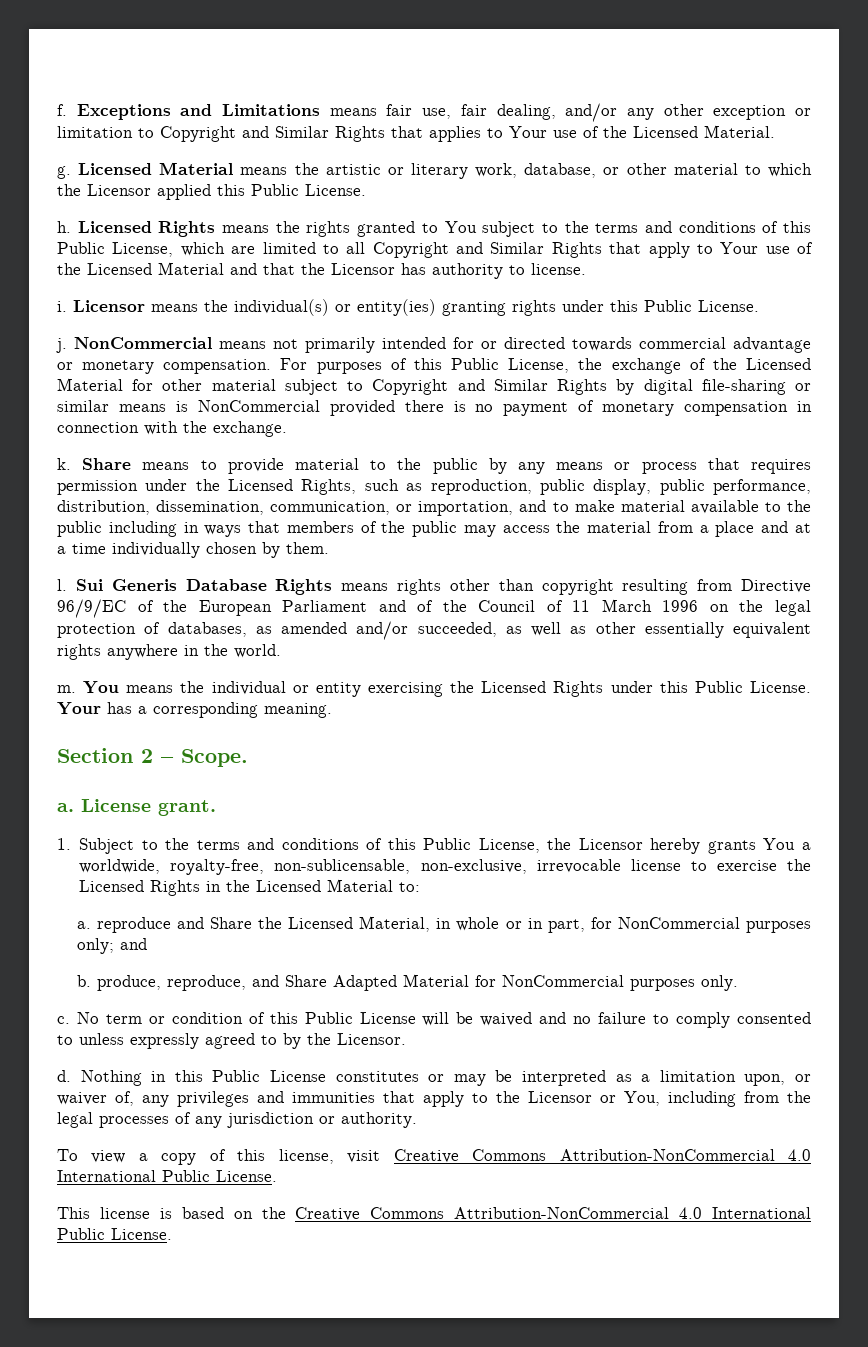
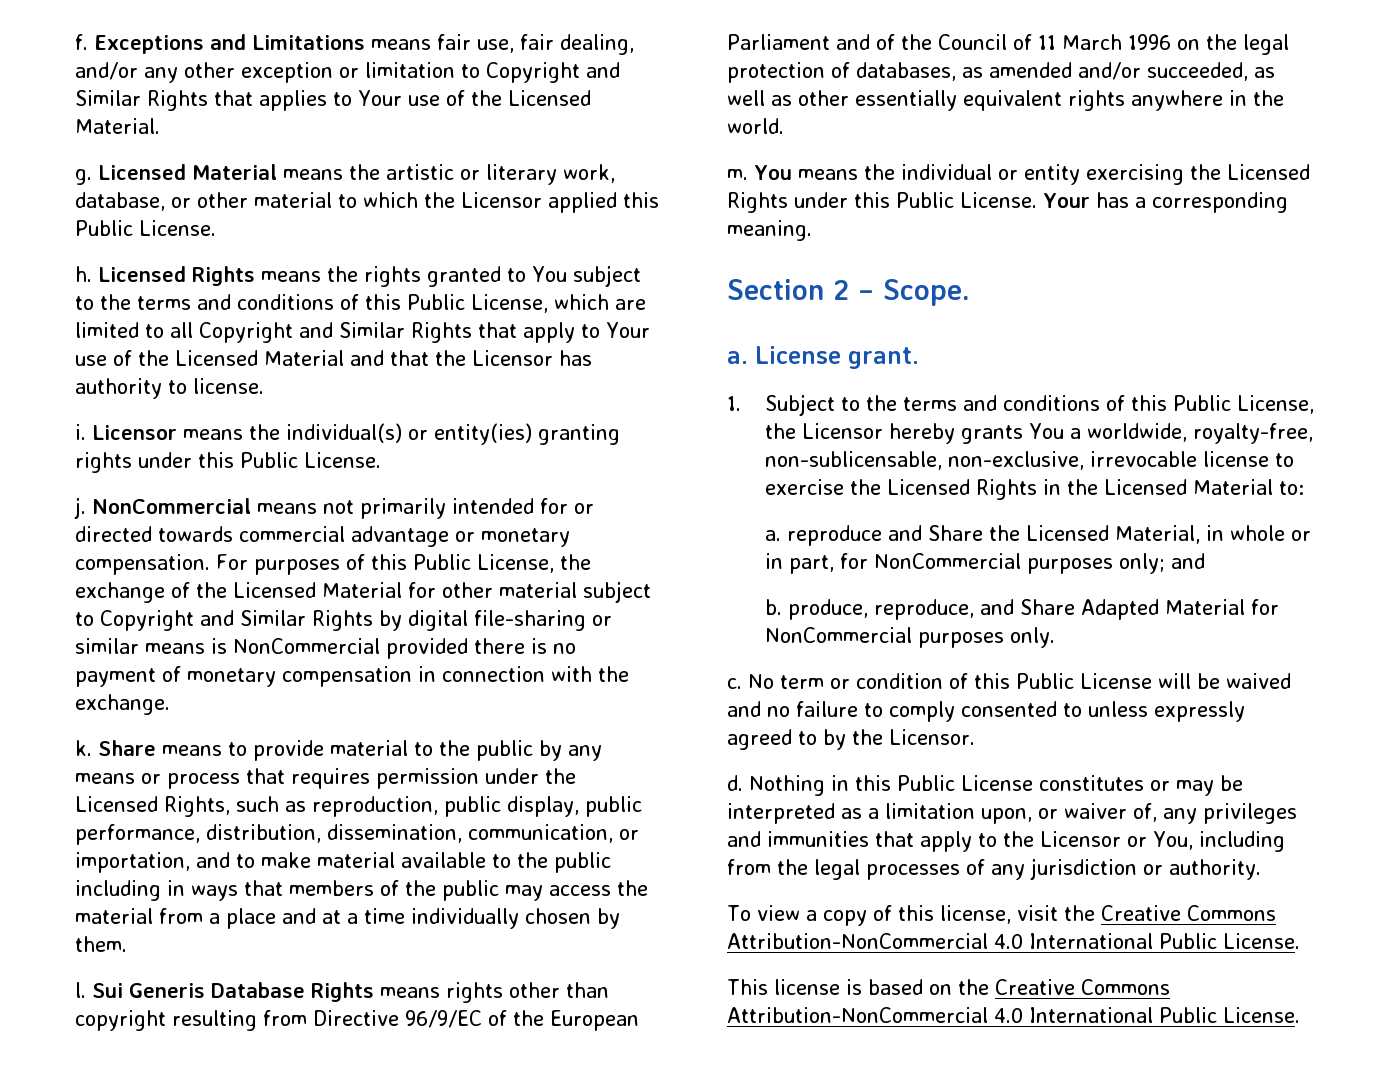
(381, 1156) none -> [1063,905,1095,921] the

